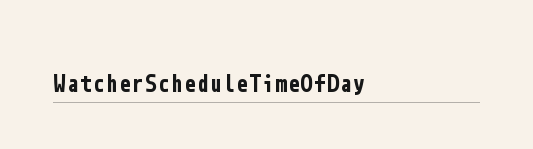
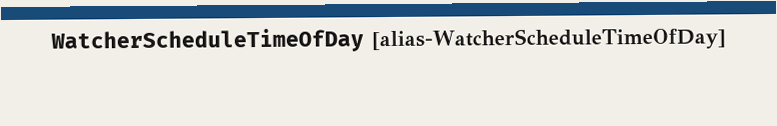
(365, 84) none -> [371,27,726,52] [alias-WatcherScheduleTimeOfDay]

